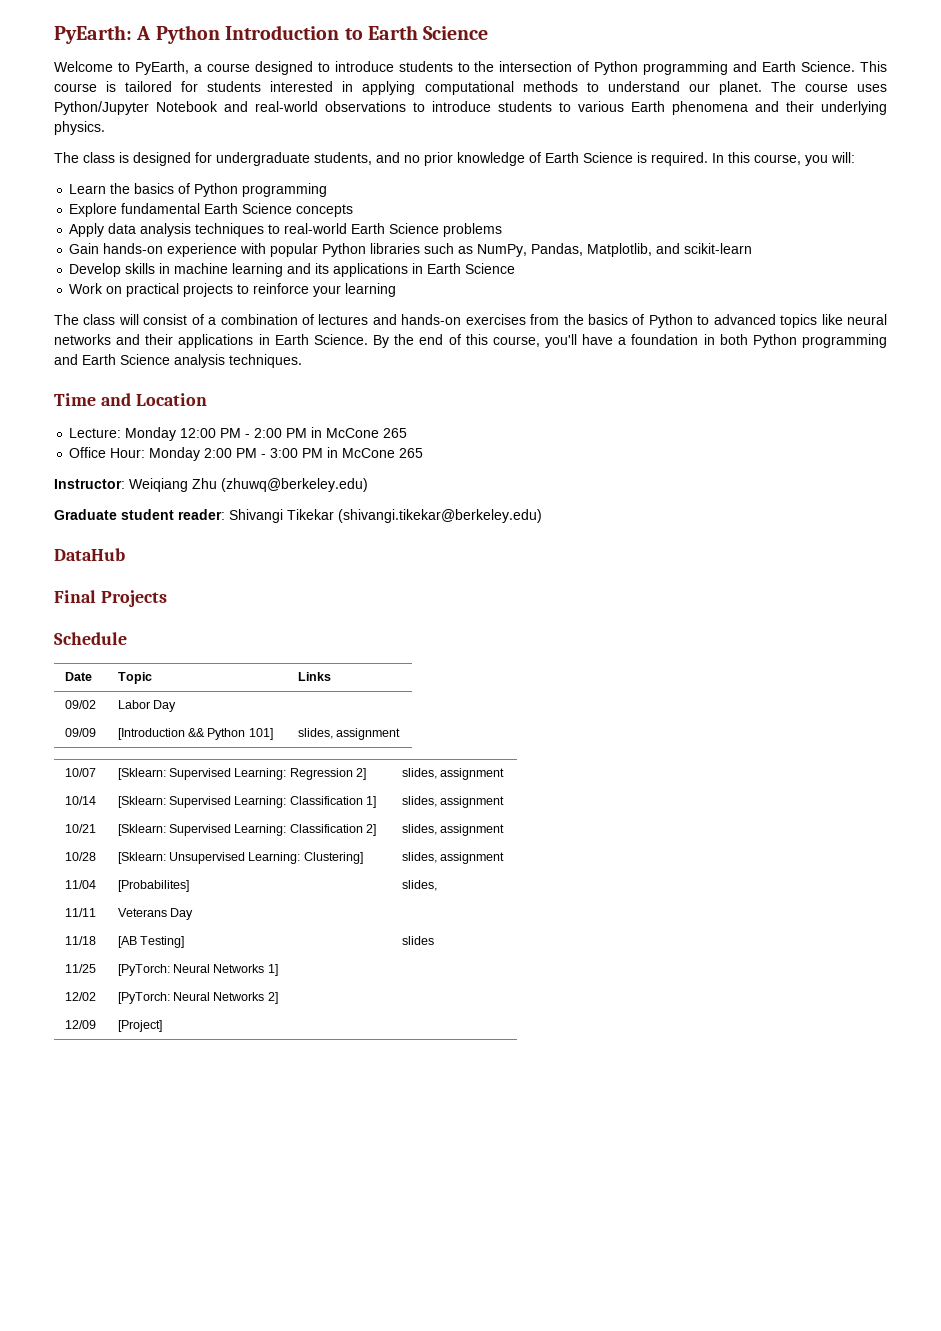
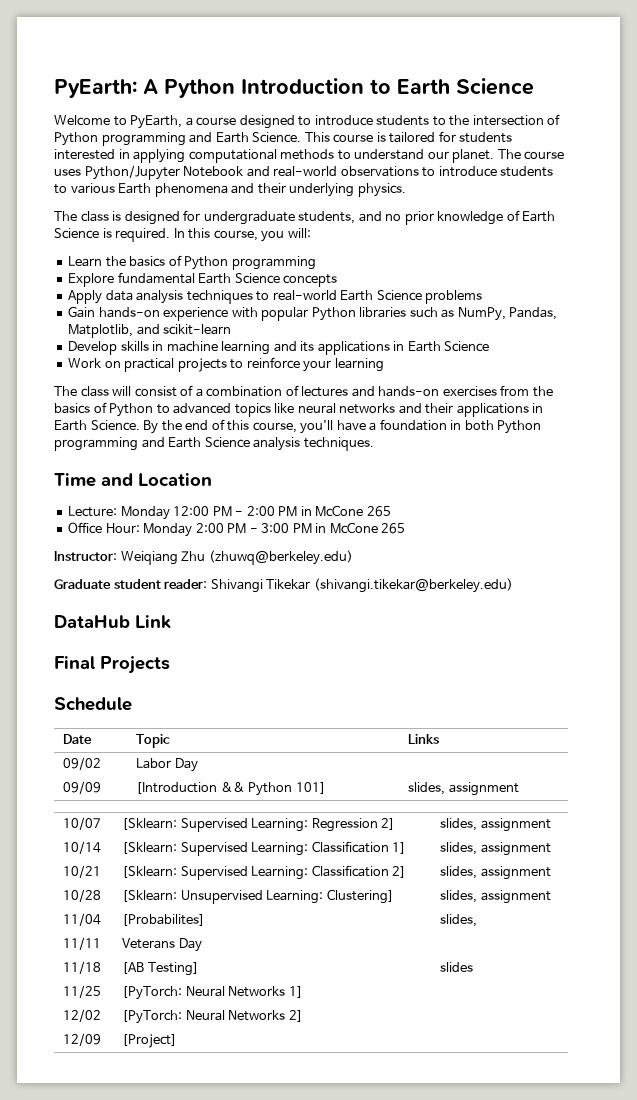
(125, 554) none -> [135,615,171,629] Link

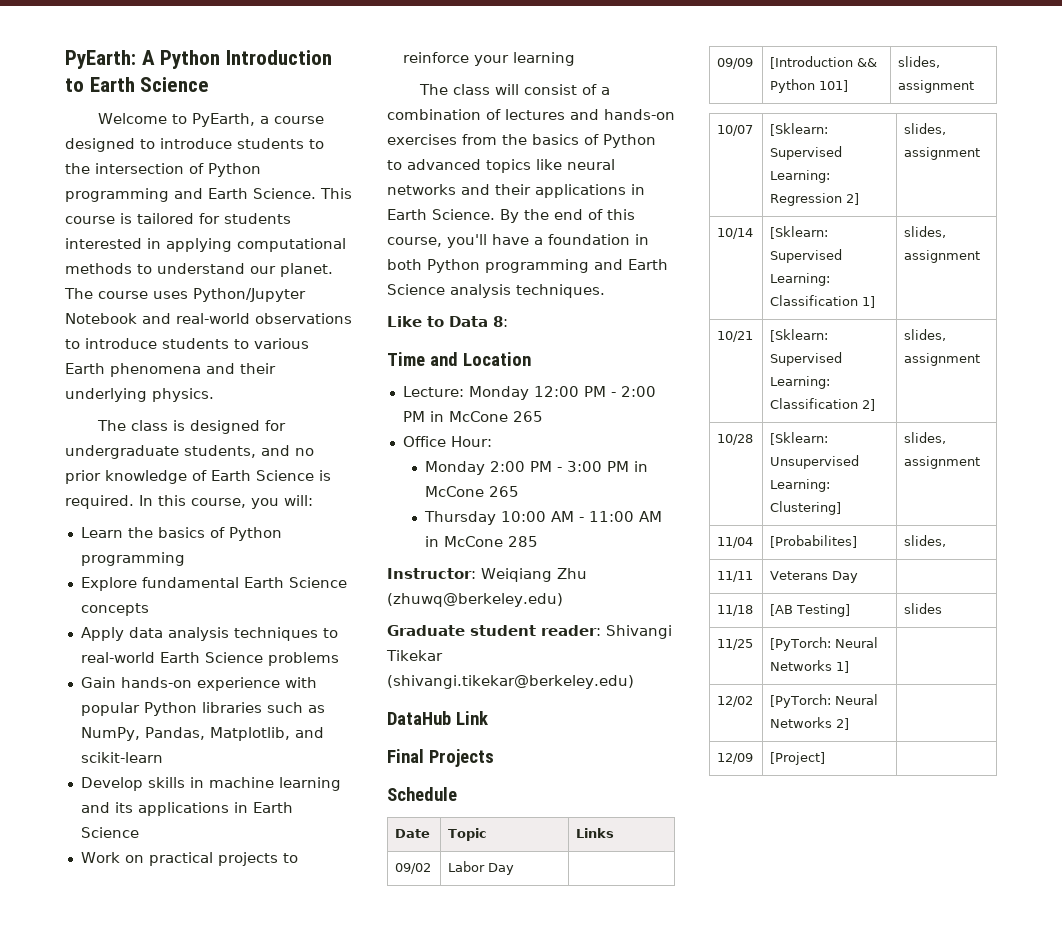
(374, 444) none -> [387,316,508,327] // Like to Data 8:
(140, 528) none -> (492, 441) //
(406, 528) none -> [424,511,663,525] [425,536,539,547] // Thursday 10:00 AM - 11:00 AM in McCone 285

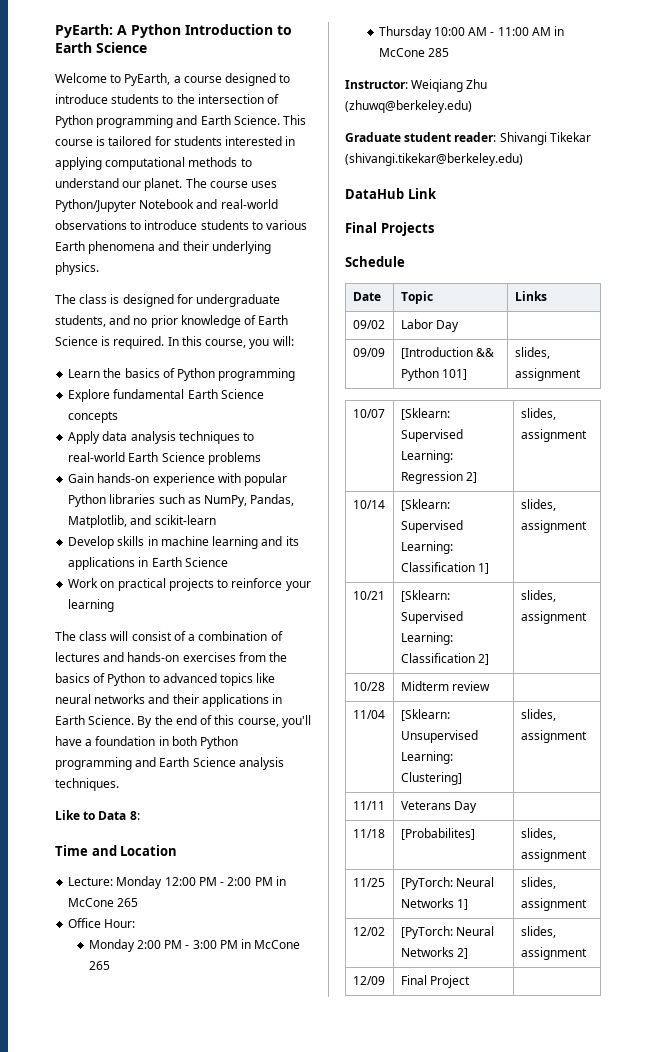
(754, 439) none -> [400,681,491,691] [352,710,385,719] | Midterm review | // 11/04
[717,537,754,548] [770,535,858,548] [904,535,947,547] // 11/04 | [Probabilites] | slides, -> (587, 736) none
[770,604,851,617] [904,603,943,614] [AB Testing] | slides -> [400,828,475,840] [520,828,556,840] [520,849,587,862] [Probabilites] | slides, assignment
(850, 667) none -> [520,877,556,889] [520,898,587,911] slides, assignment
(850, 724) none -> [520,926,556,938] [520,947,587,960] slides, assignment
[770,752,826,765] [Project] -> [400,975,471,988] Final Project

